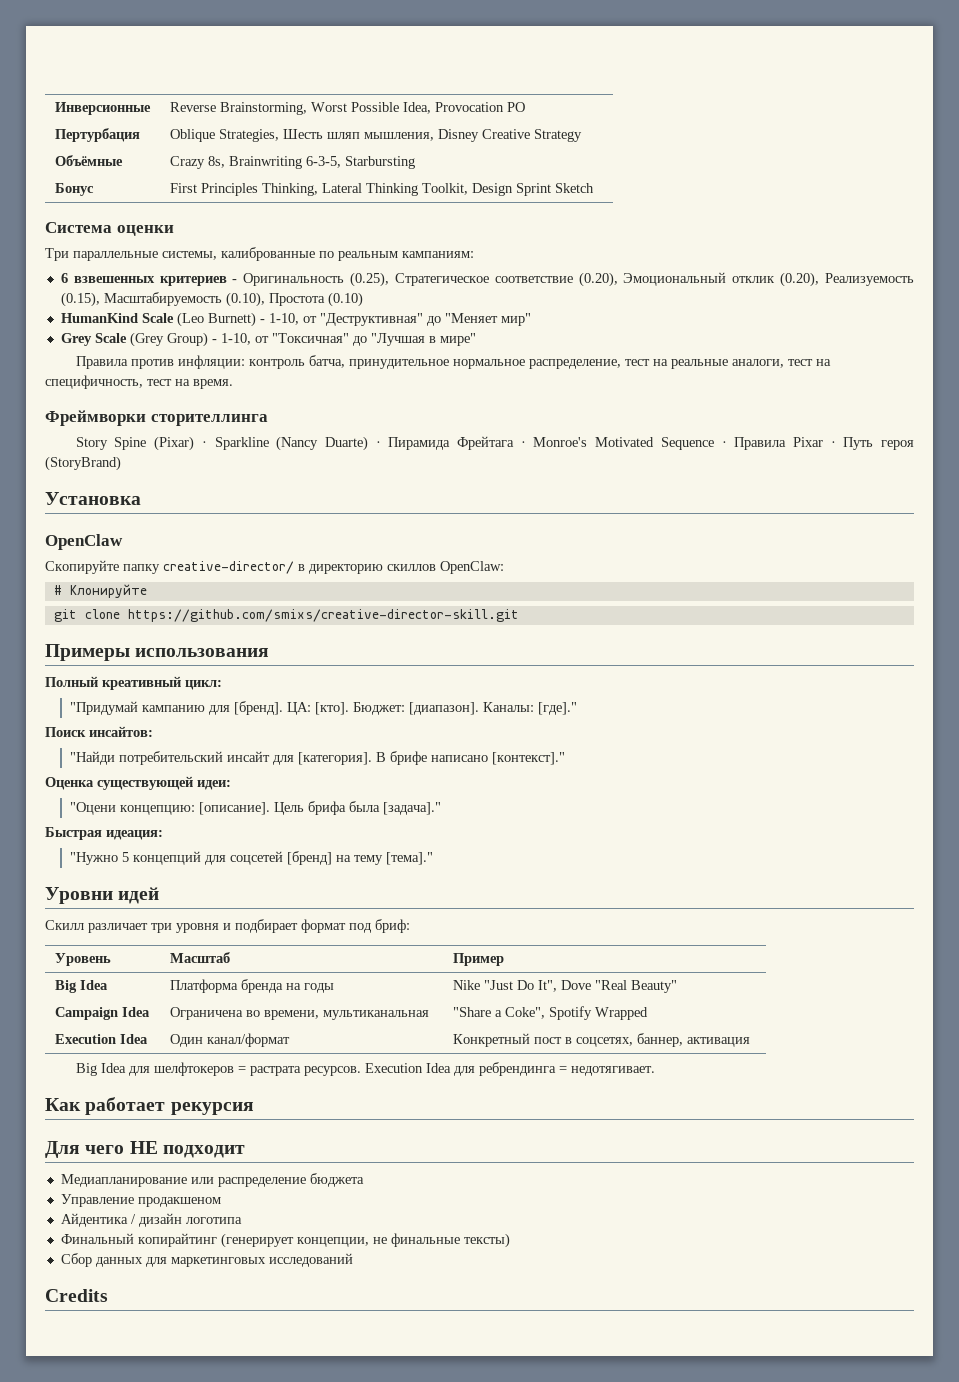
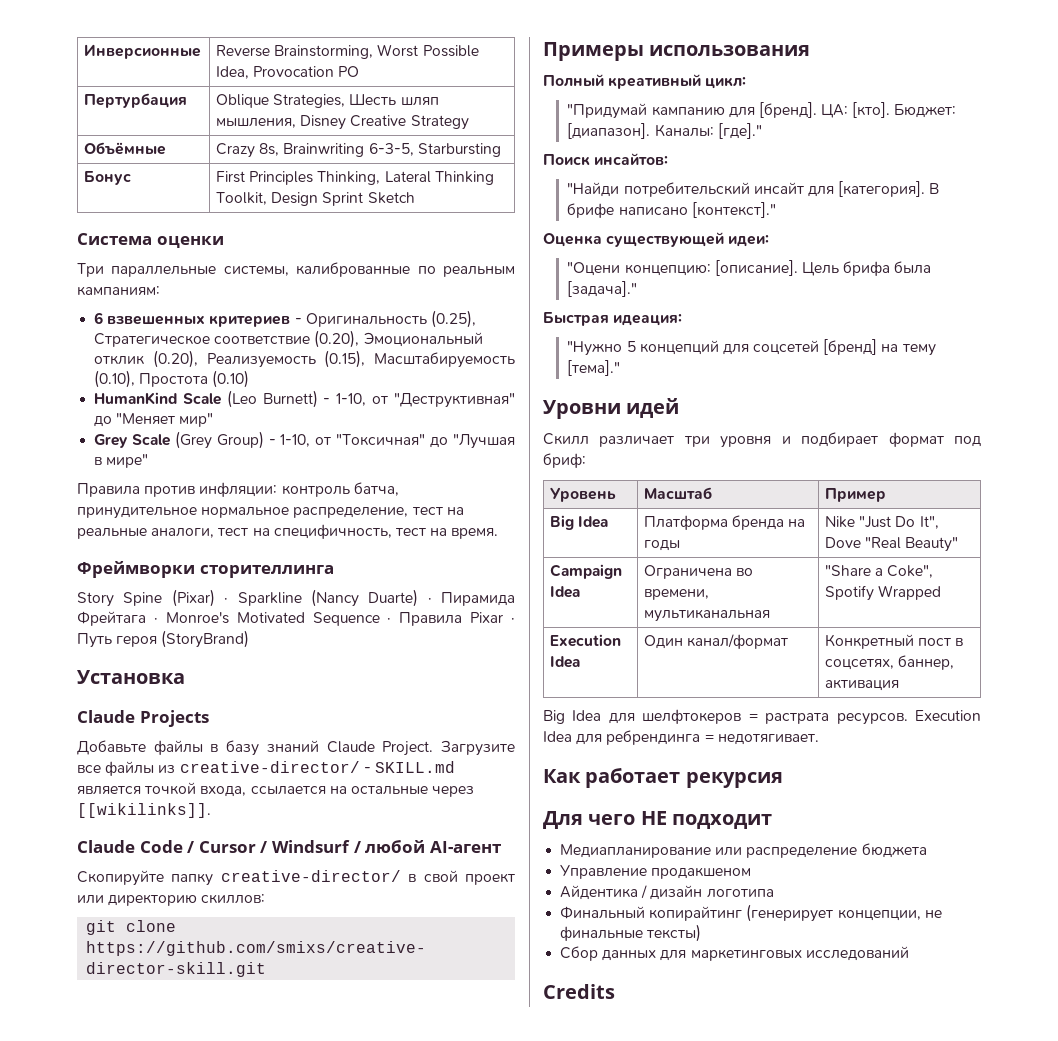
[45,534,123,550] OpenClaw -> [77,710,209,727] [77,740,515,756] [77,761,455,776] [77,782,475,797] [77,803,211,818] [77,840,501,853] Claude Projects // Добавьте файлы в базу знаний Claude Project. Загрузите все файлы из creative-director/ - SKILL.md является точкой входа, ссылается на остальные через [[wikilinks]]. // Claude Code / Cursor / Windsurf / любой AI-агент
[309,561,504,574] [53,584,147,598] директорию скиллов OpenClaw: // # Клонируйте -> [423,870,515,885] [77,894,266,906] свой проект или директорию скиллов:

